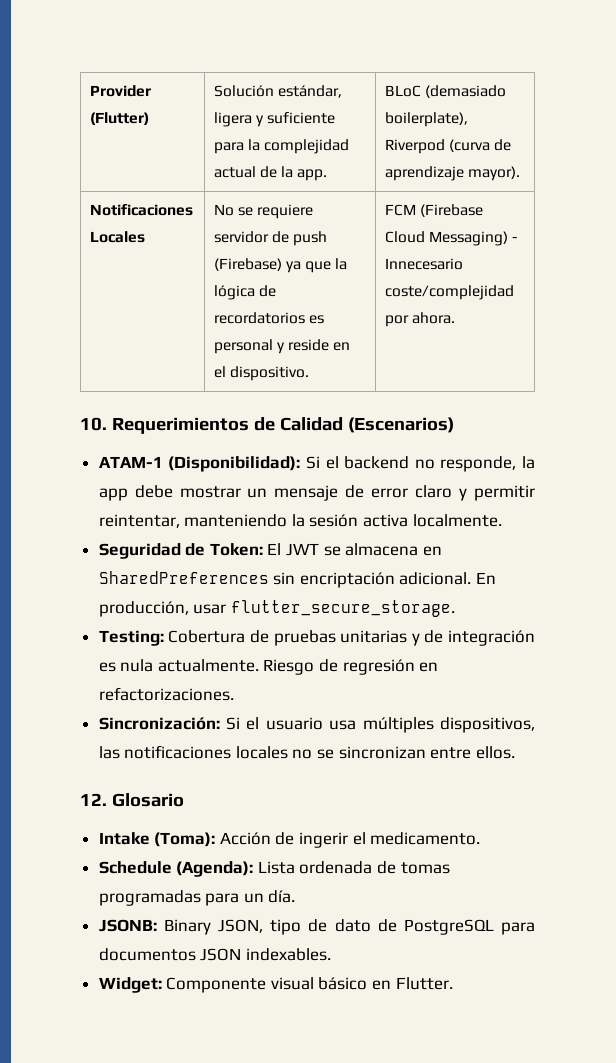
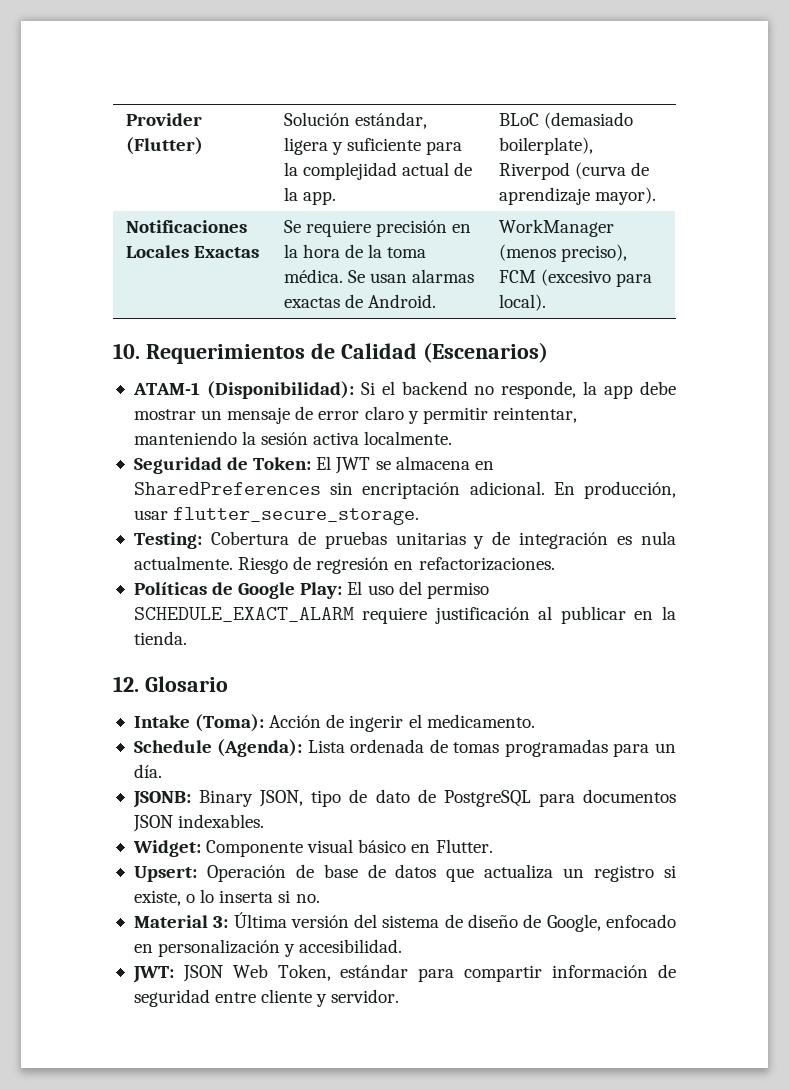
[213,204,314,219] [213,231,328,246] [213,258,348,273] [213,285,277,300] [213,312,325,324] [213,339,351,354] [213,366,310,381] [384,204,484,217] [384,231,519,246] [384,258,463,270] [384,285,514,300] [384,312,456,327] | No se requiere servidor de push (Firebase) ya que la lógica de recordatorios es personal y reside en el dispositivo. | FCM (Firebase Cloud Messaging) - Innecesario coste/complejidad por ahora. -> [193,246,259,258] [283,220,472,237] [283,244,427,258] [283,269,475,283] [283,294,436,308] [498,219,614,237] [498,244,627,262] [498,269,652,287] [498,294,546,311] Exactas | Se requiere precisión en la hora de la toma médica. Se usan alarmas exactas de Android. | WorkManager (menos preciso), FCM (excesivo para local).
[98,717,535,733] [98,745,515,759] Sincronización: Si el usuario usa múltiples dispositivos, las notificaciones locales no se sincronizan entre ellos. -> [133,581,489,599] [133,606,676,624] [133,631,187,645] Políticas de Google Play: El uso del permiso SCHEDULE_EXACT_ALARM requiere justificación al publicar en la tienda.
(453, 983) none -> [133,864,677,882] [133,889,320,906] [133,912,676,932] [133,939,403,957] [132,964,676,983] [133,989,400,1007] // Upsert: Operación de base de datos que actualiza un registro si existe, o lo inserta si no. // Material 3: Última versión del sistema de diseño de Google, enfocado en personalización y accesibilidad. // JWT: JSON Web Token, estándar para compartir información de seguridad entre cliente y servidor.

